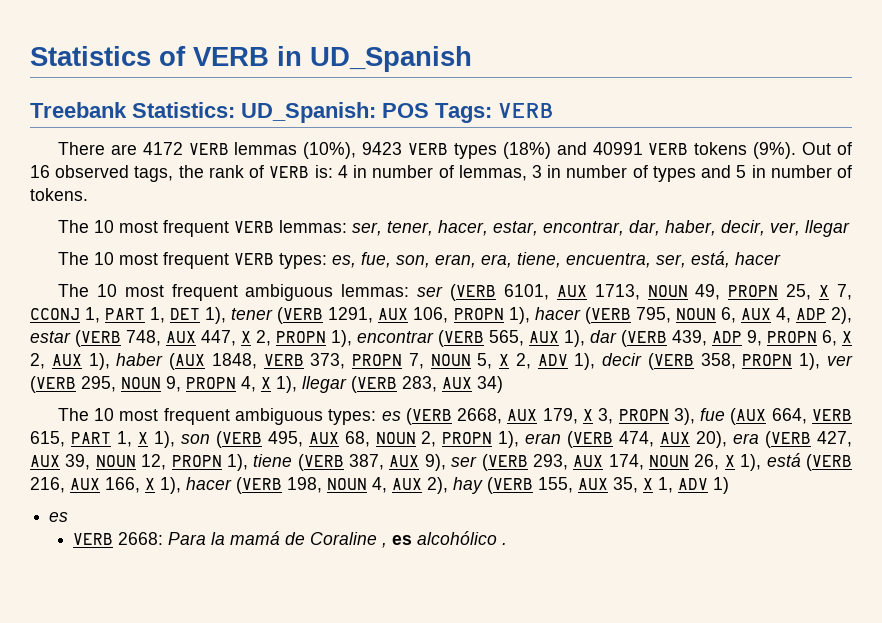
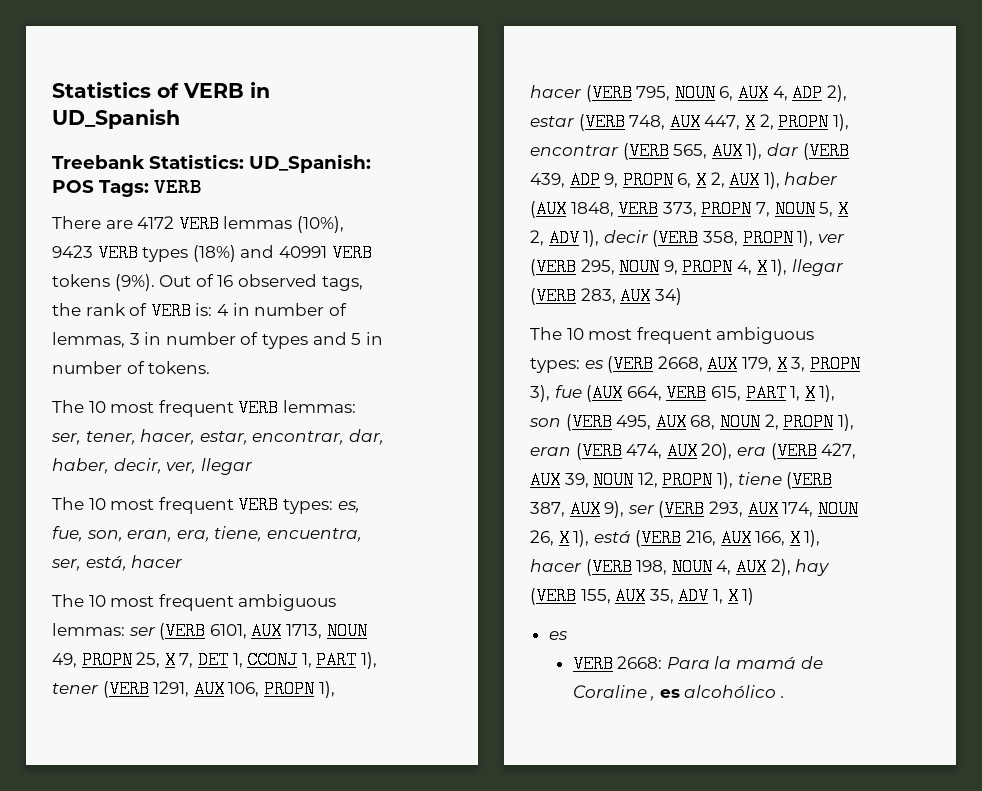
(853, 292) none -> [197,651,243,669] DET 1,
[150,307,201,323] 1, DET -> (357, 660) none
[643,477,708,493] X 1, ADV -> [678,587,738,605] ADV 1, X

